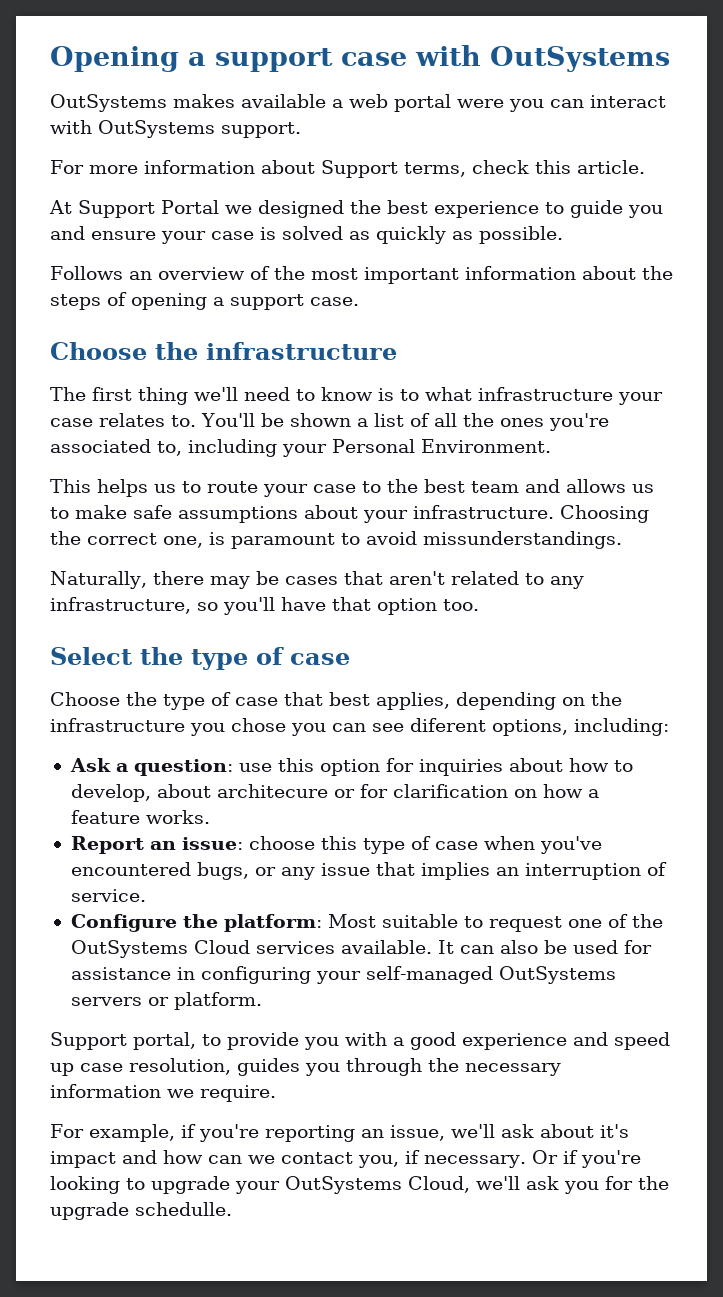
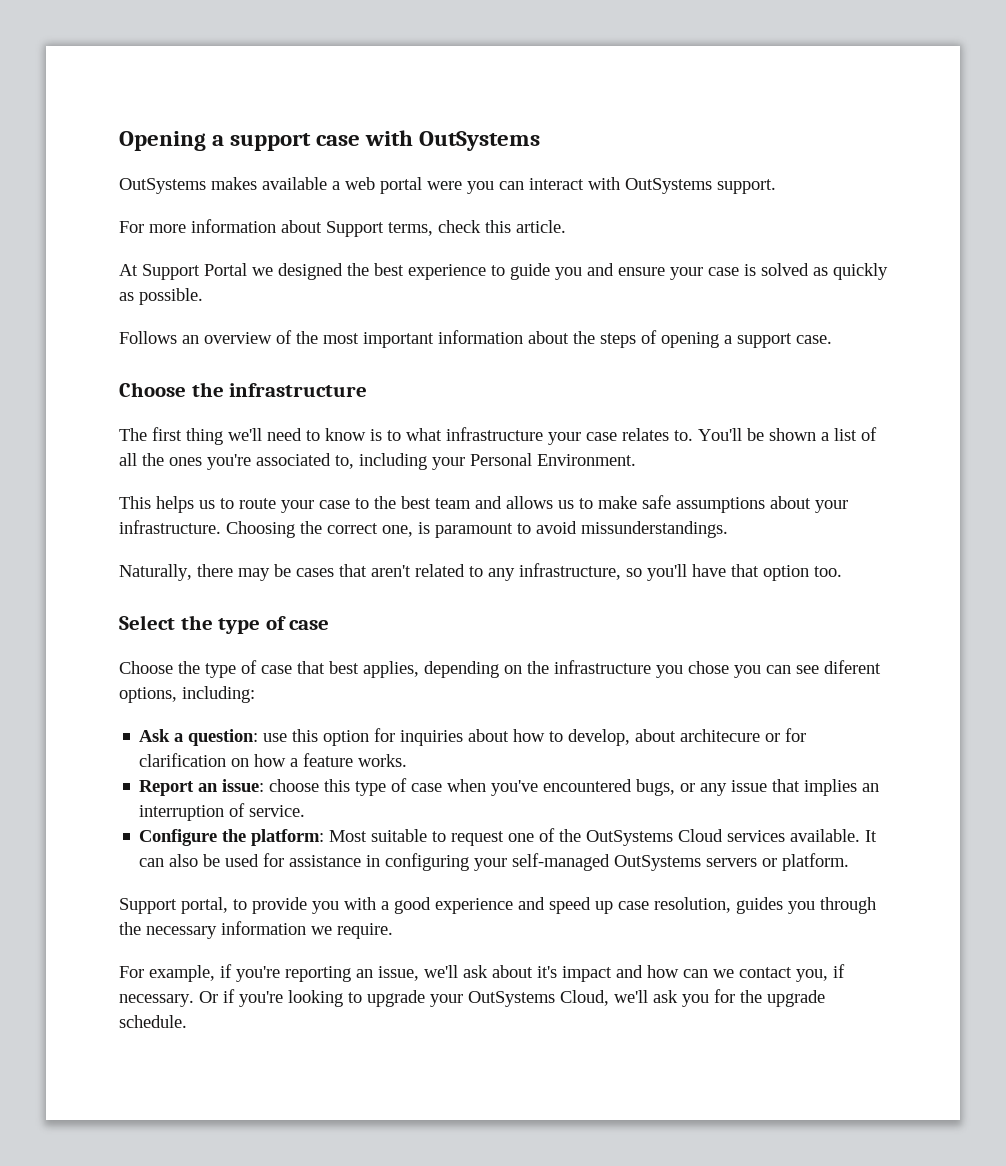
[135,1202,232,1216] schedulle. -> [119,1015,187,1028] schedule.

